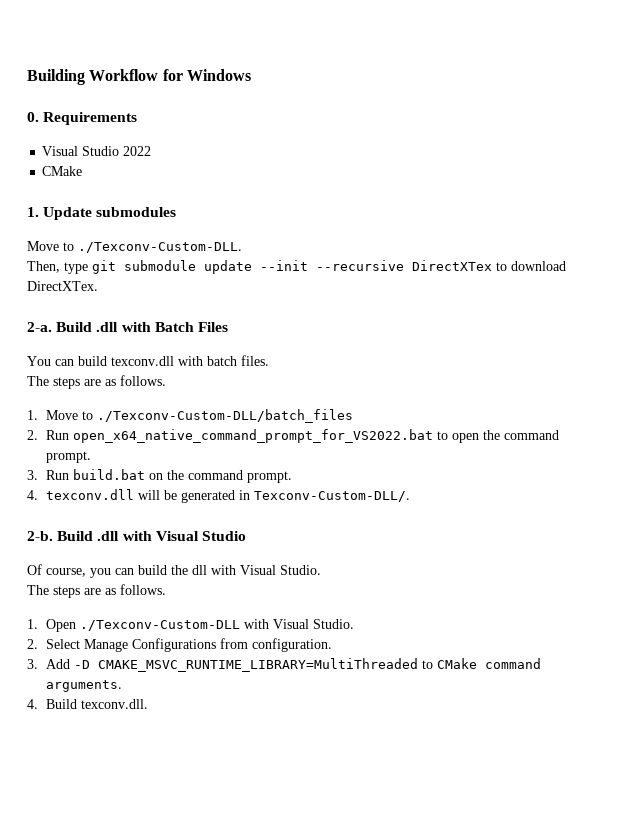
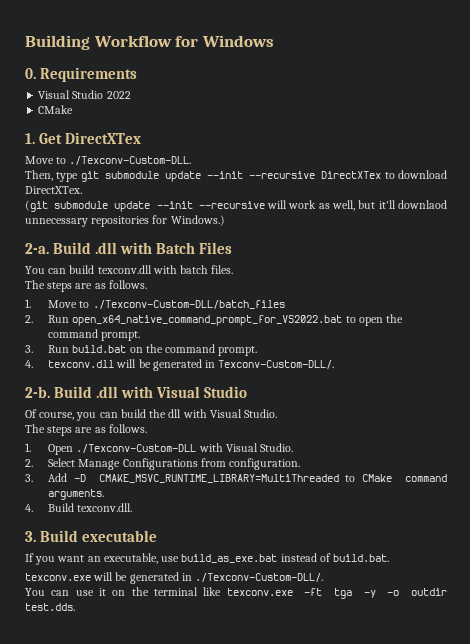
[43,207,177,220] Update submodules -> [39,132,142,144] Get DirectXTex
(98, 286) none -> [25,200,447,212] [25,215,225,227] // (git submodule update --init --recursive will work as well, but it'll downlaod unnecessary repositories for Windows.)
(149, 704) none -> [25,530,158,542] [25,553,390,565] [25,572,324,584] [25,587,448,599] [25,603,75,611] // 3. Build executable // If you want an executable, use build_as_exe.bat instead of build.bat. // texconv.exe will be generated in ./Texconv-Custom-DLL/. // You can use it on the terminal like texconv.exe -ft tga -y -o outdir test.dds.

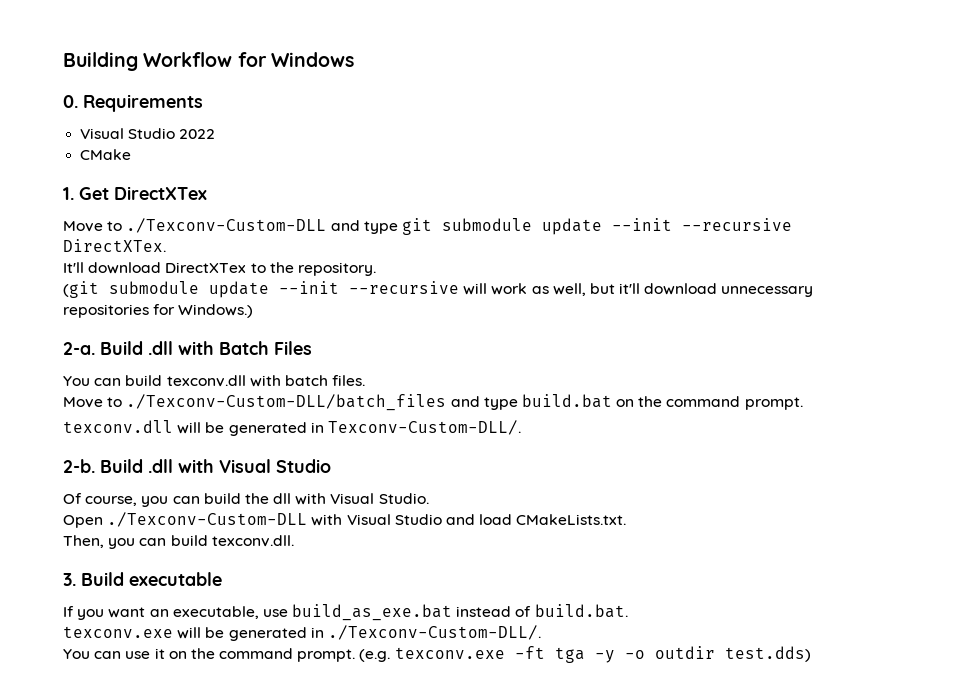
[69,156,192,165] [25,170,53,181] ./Texconv-Custom-DLL. // Then, -> [126,218,360,233] ./Texconv-Custom-DLL and
[321,170,447,179] [25,186,82,194] DirectXTex to download DirectXTex. -> [63,239,166,252] [63,262,376,276] DirectXTex. // It'll download DirectXTex to the repository.
[398,200,447,209] downlaod -> [644,283,718,295] download
[25,280,147,292] [25,299,285,309] [25,314,404,326] [48,329,141,341] [25,345,70,353] The steps are as follows. // 1. Move to ./Texconv-Custom-DLL/batch_files // 2. Run open_x64_native_command_prompt_for_VS2022.bat to open the command prompt. // 3. Run -> [63,394,518,411] Move to ./Texconv-Custom-DLL/batch_files and type
[25,360,33,368] 4. -> (803, 403) none
[25,424,147,436] [25,443,294,455] [25,458,301,470] [25,473,447,483] [48,489,105,500] [25,503,75,512] The steps are as follows. // 1. Open ./Texconv-Custom-DLL with Visual Studio. // 2. Select Manage Configurations from configuration. // 3. Add -D CMAKE_MSVC_RUNTIME_LIBRARY=MultiThreaded to CMake command arguments. // 4. Build -> [63,512,627,528] [63,535,208,549] Open ./Texconv-Custom-DLL with Visual Studio and load CMakeLists.txt. // Then, you can build
[153,587,222,596] terminal like -> [219,648,391,662] command prompt. (e.g.
[25,603,75,611] test.dds. -> [724,646,811,662] test.dds)

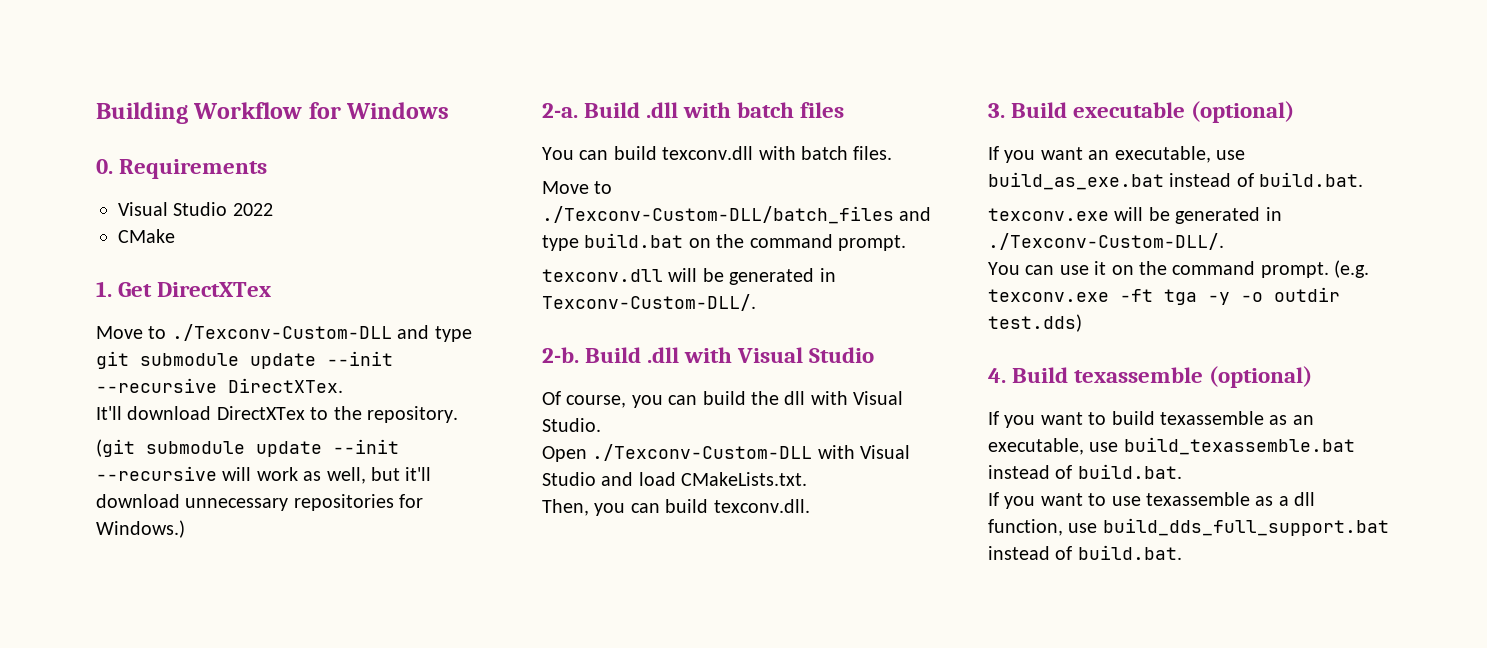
[219,341,312,355] Batch Files -> [737,102,845,118] batch files
(222, 579) none -> [1191,101,1295,123] (optional)
(811, 654) none -> [988,366,1313,388] [988,411,1314,428] [988,437,1355,455] [988,464,1182,479] [988,492,1316,509] [988,518,1389,536] [988,545,1182,560] // 4. Build texassemble (optional) // If you want to build texassemble as an executable, use build_texassemble.bat instead of build.bat. // If you want to use texassemble as a dll function, use build_dds_full_support.bat instead of build.bat.

